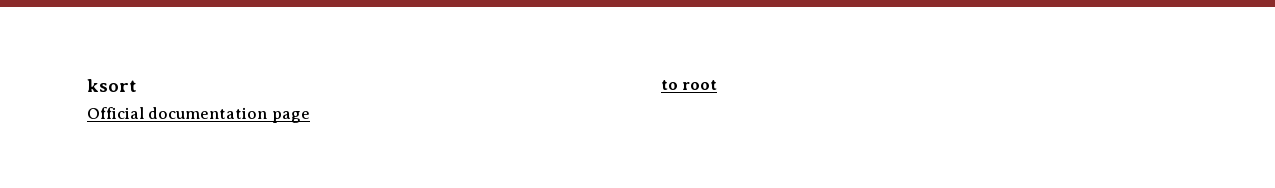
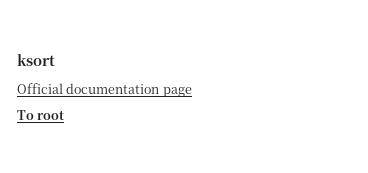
[661,80,678,90] to -> [17,110,34,120] To

